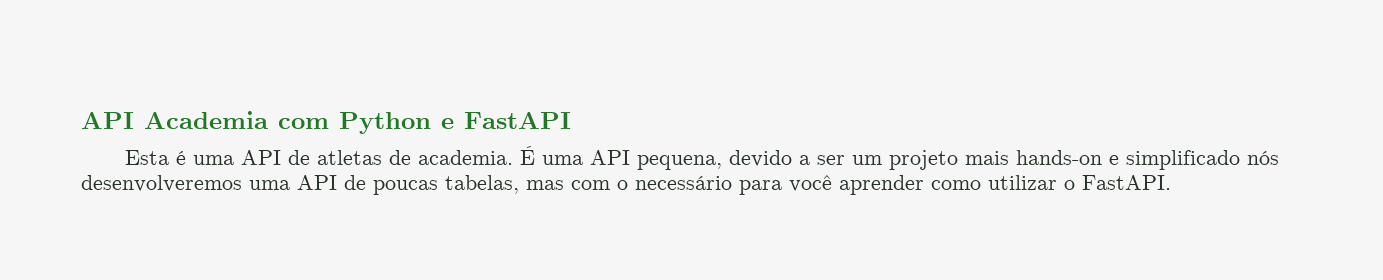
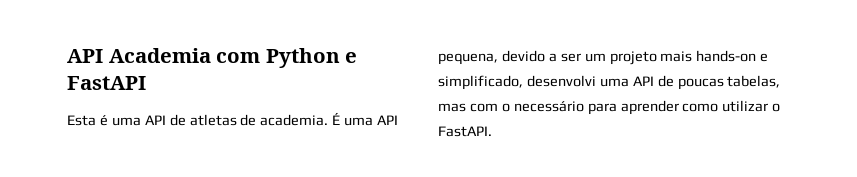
[1125,150,1279,170] [81,175,242,192] simplificado nós desenvolveremos -> [438,75,596,90] simplificado, desenvolvi
[789,175,832,192] você -> (617, 109) none

